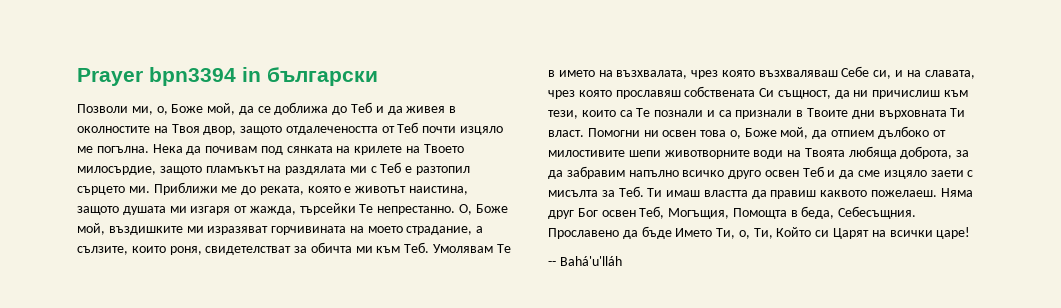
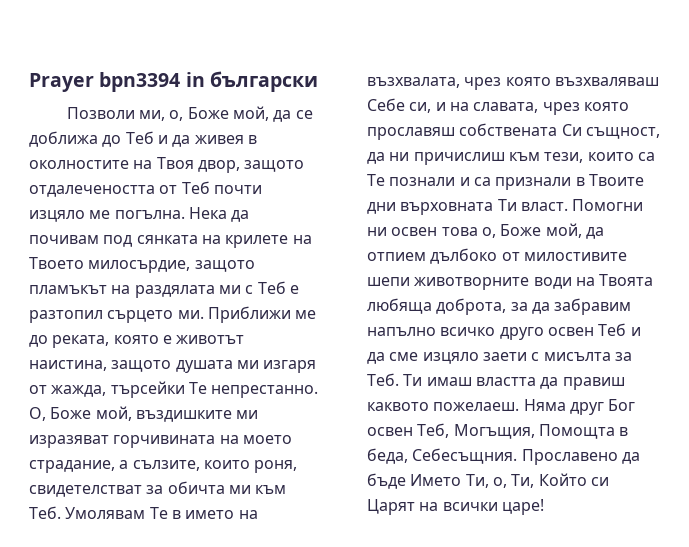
[548,256,622,266] // -- Bahá'u'lláh -> (544, 507) none

